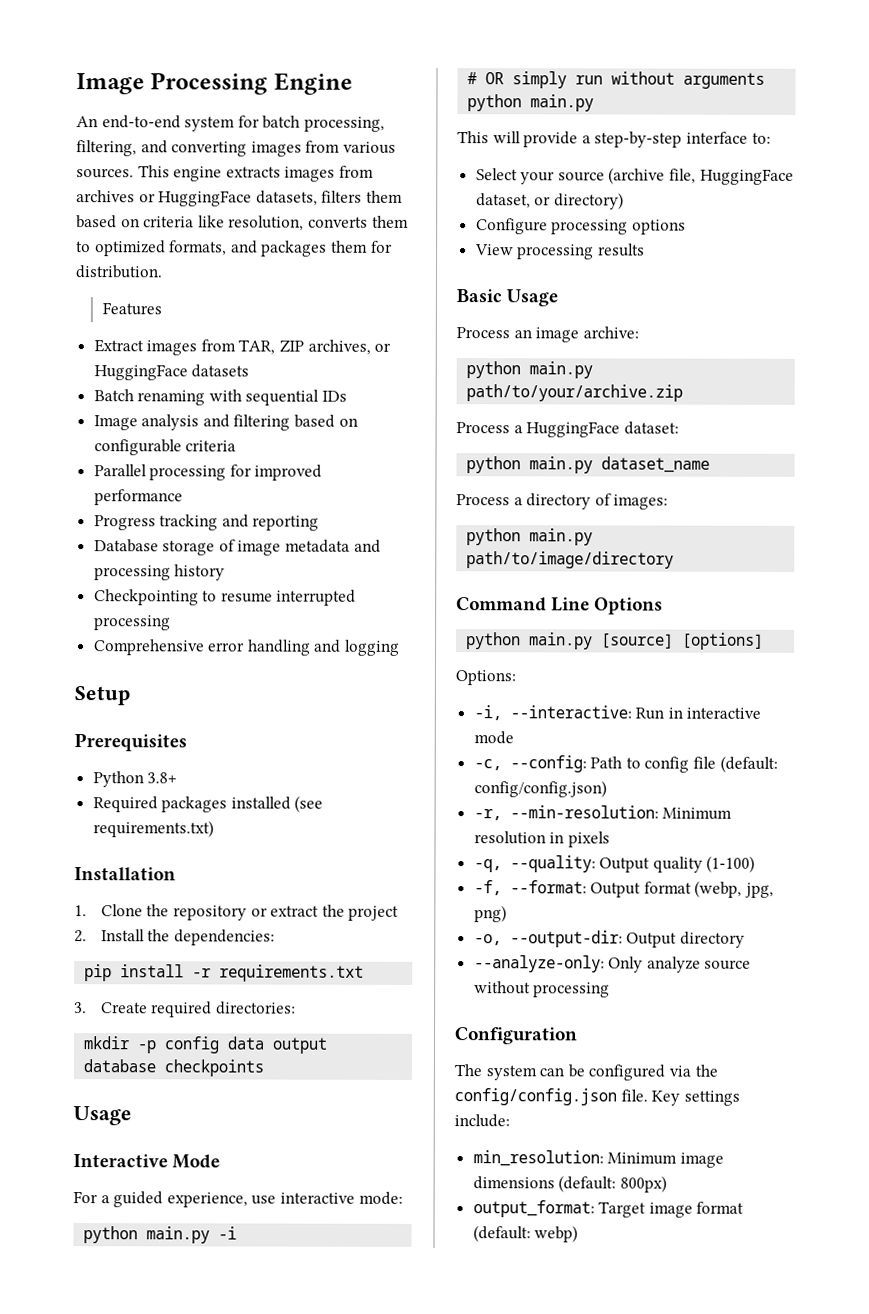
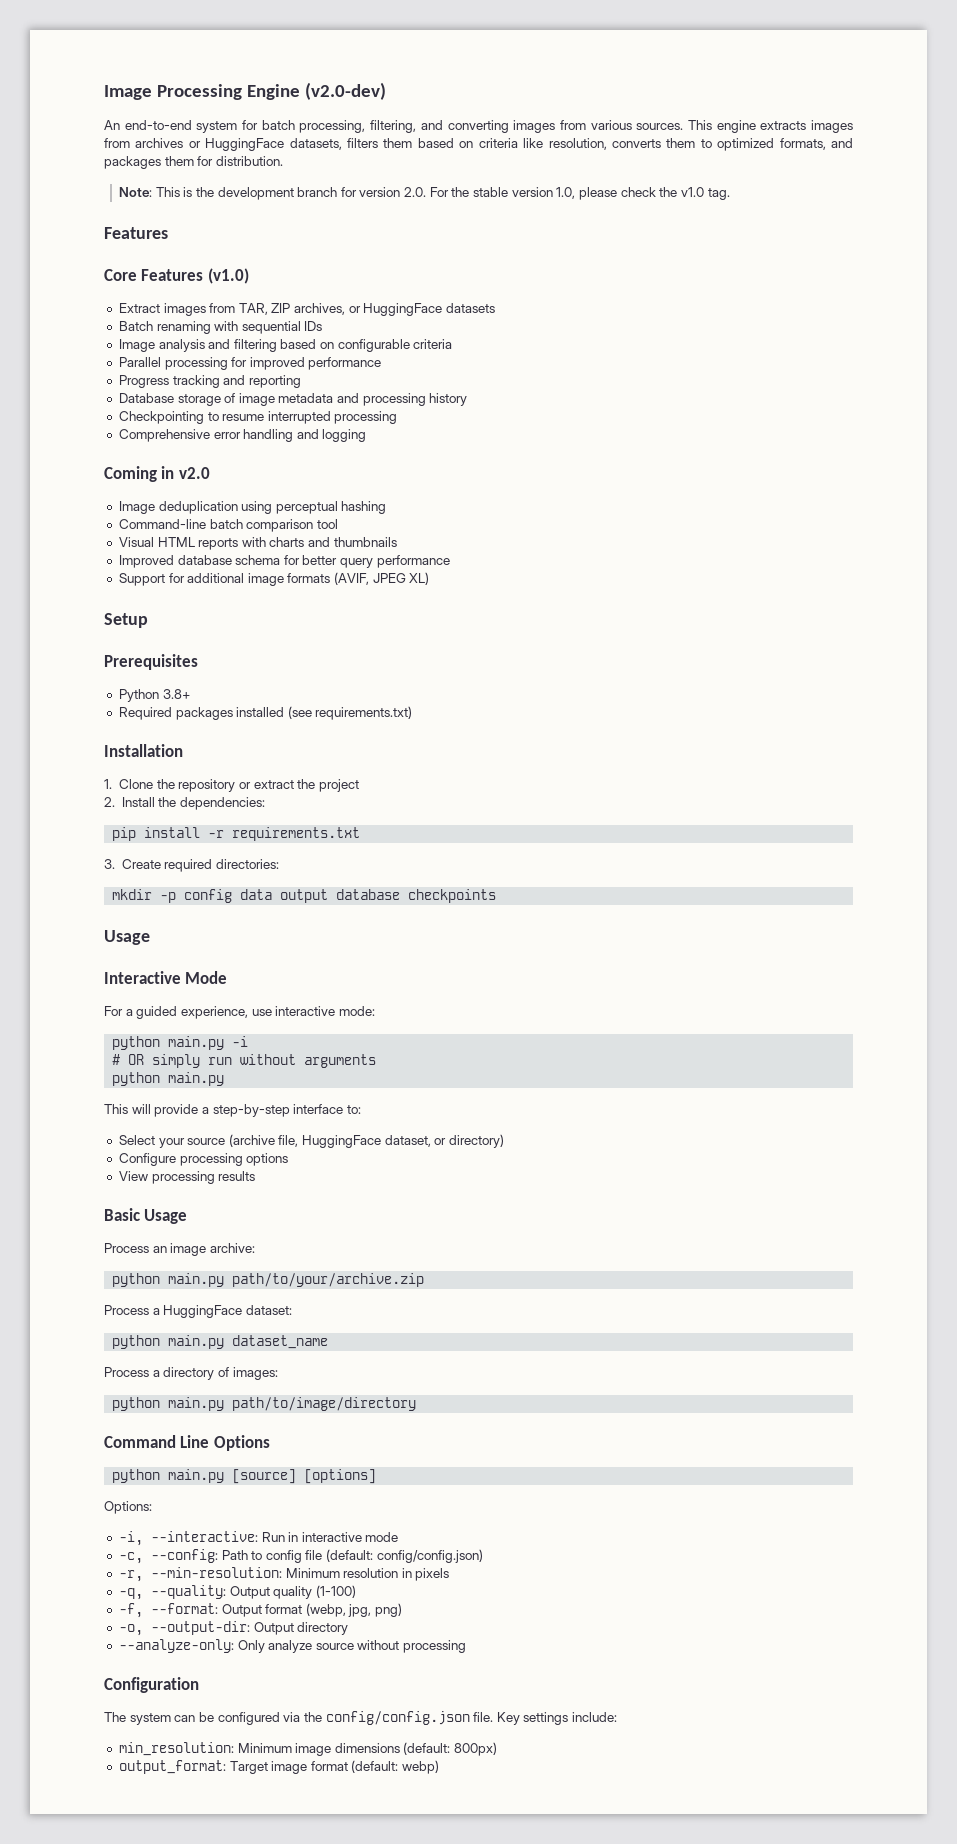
(353, 83) none -> [305,82,387,100] (v2.0-dev)
[101,302,162,316] Features -> [118,187,730,200] [104,227,168,239] [104,268,249,284] Note: This is the development branch for version 2.0. For the stable version 1.0, please check the v1.0 tag. // Features // Core Features (v1.0)
(401, 647) none -> [104,466,210,482] [118,501,387,514] [118,519,338,532] [118,537,397,550] [118,555,450,568] [118,572,430,586] // Coming in v2.0 // Image deduplication using perceptual hashing // Command-line batch comparison tool // Visual HTML reports with charts and thumbnails // Improved database schema for better query performance // Support for additional image formats (AVIF, JPEG XL)

